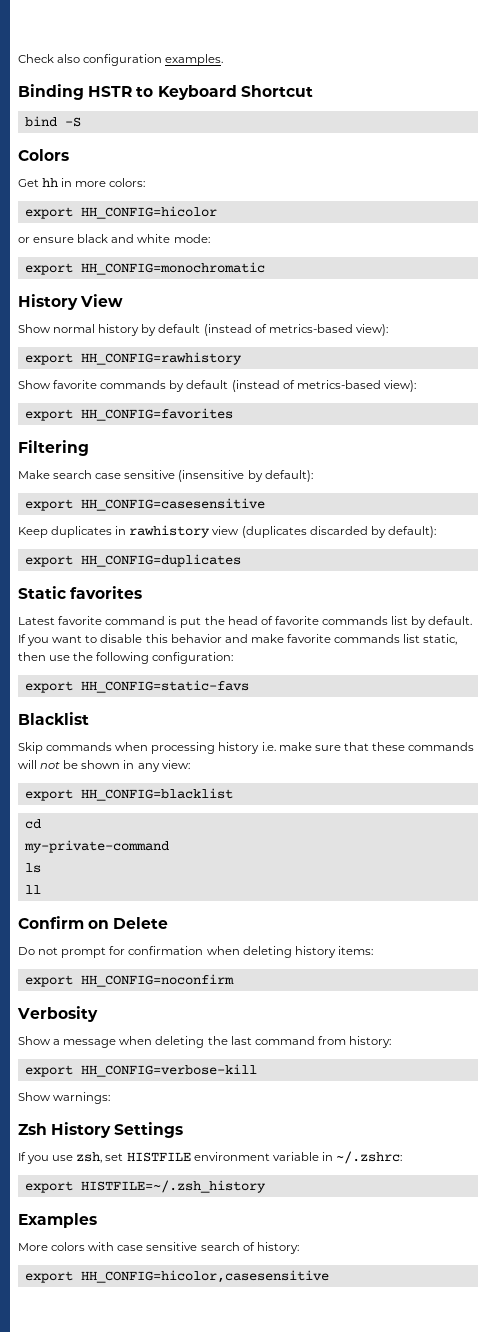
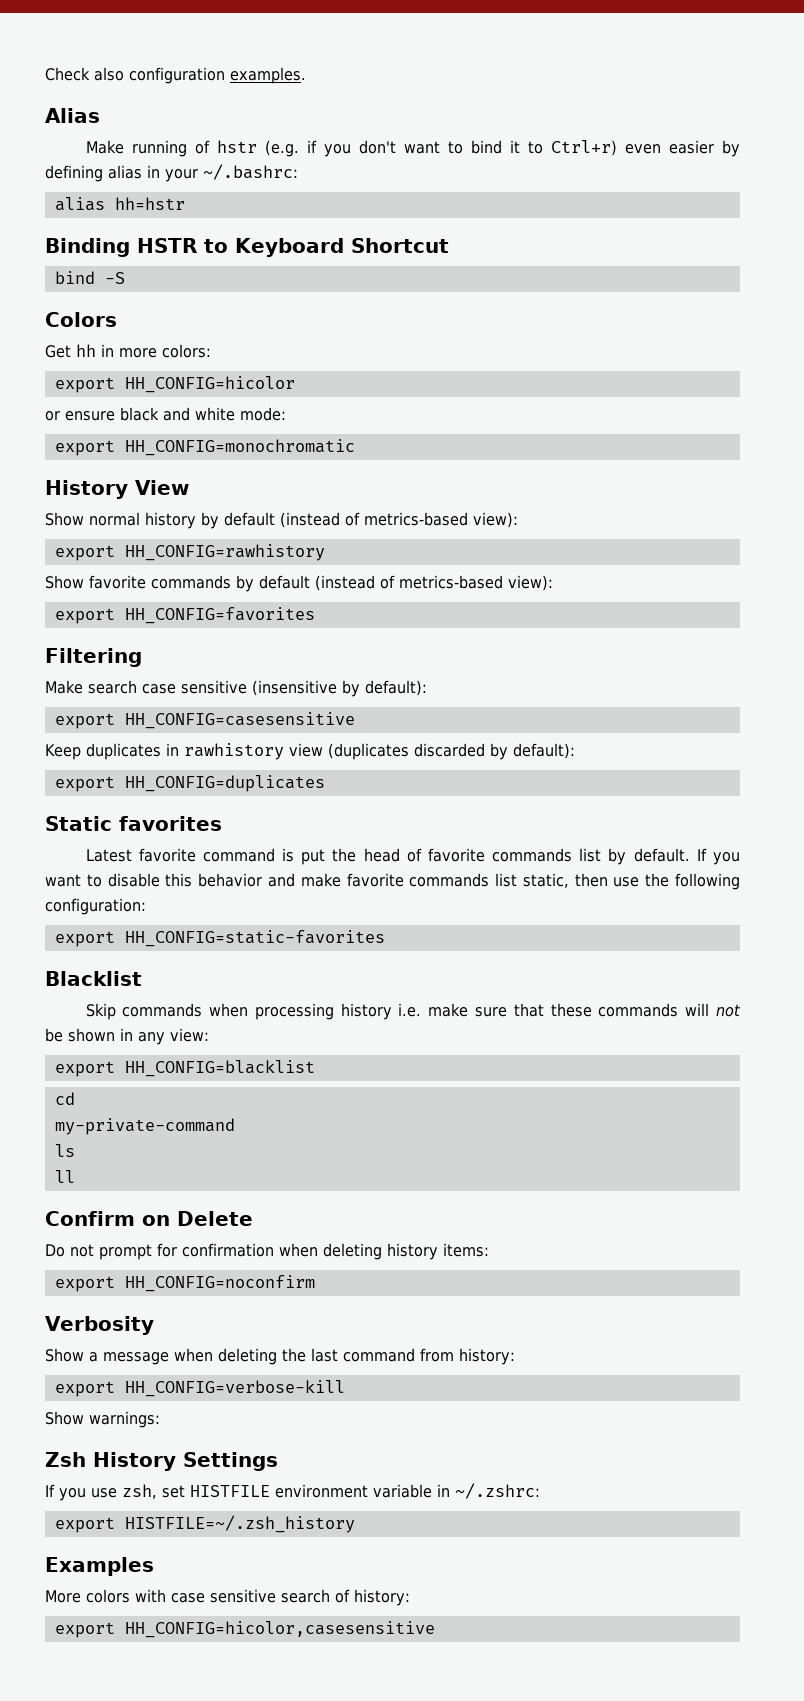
(224, 60) none -> [45,108,100,123] [85,140,741,157] [45,164,298,182] [54,197,185,211] // Alias // Make running of hstr (e.g. if you don't want to bind it to Ctrl+r) even easier by defining alias in your ~/.bashrc: // alias hh=hstr
[80,680,249,693] HH_CONFIG=static-favs -> [124,930,385,947] HH_CONFIG=static-favorites

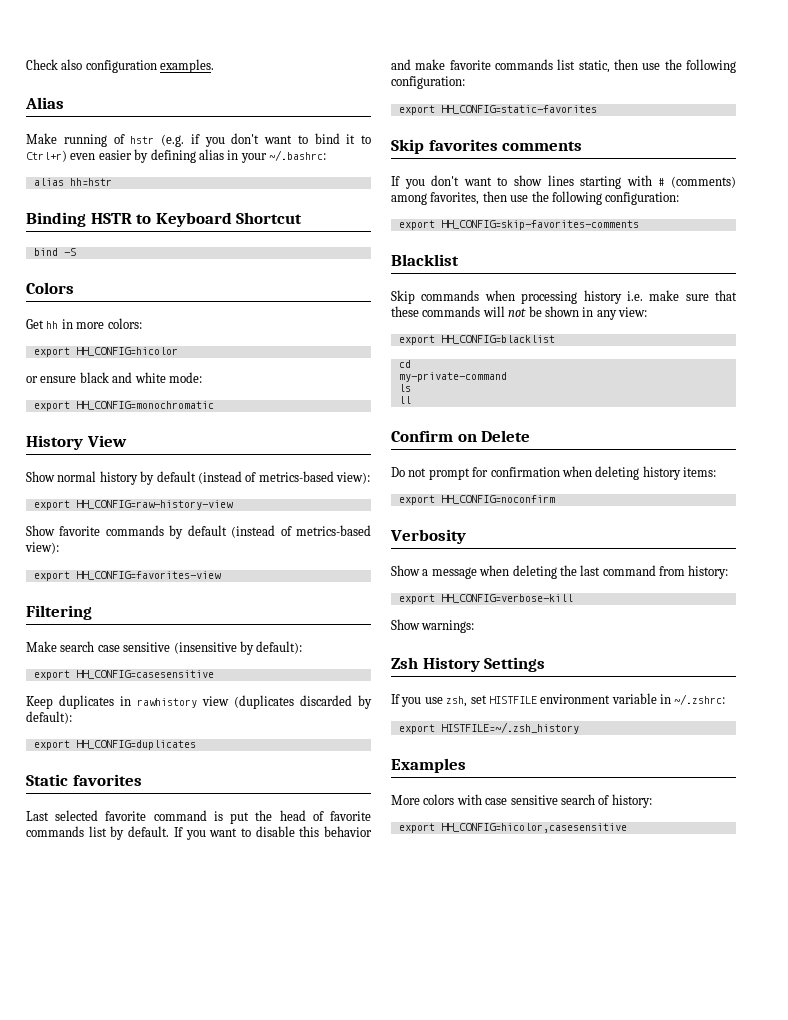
[124,544,325,561] HH_CONFIG=rawhistory -> [75,500,233,510] HH_CONFIG=raw-history-view
[124,607,315,624] HH_CONFIG=favorites -> [75,571,221,580] HH_CONFIG=favorites-view
[85,849,132,862] Latest -> [26,810,99,821] Last selected
(385, 938) none -> [391,139,583,154] [391,175,736,189] [391,191,680,205] [398,220,639,230] // Skip favorites comments // If you don't want to show lines starting with # (comments) among favorites, then use the following configuration: // export HH_CONFIG=skip-favorites-comments

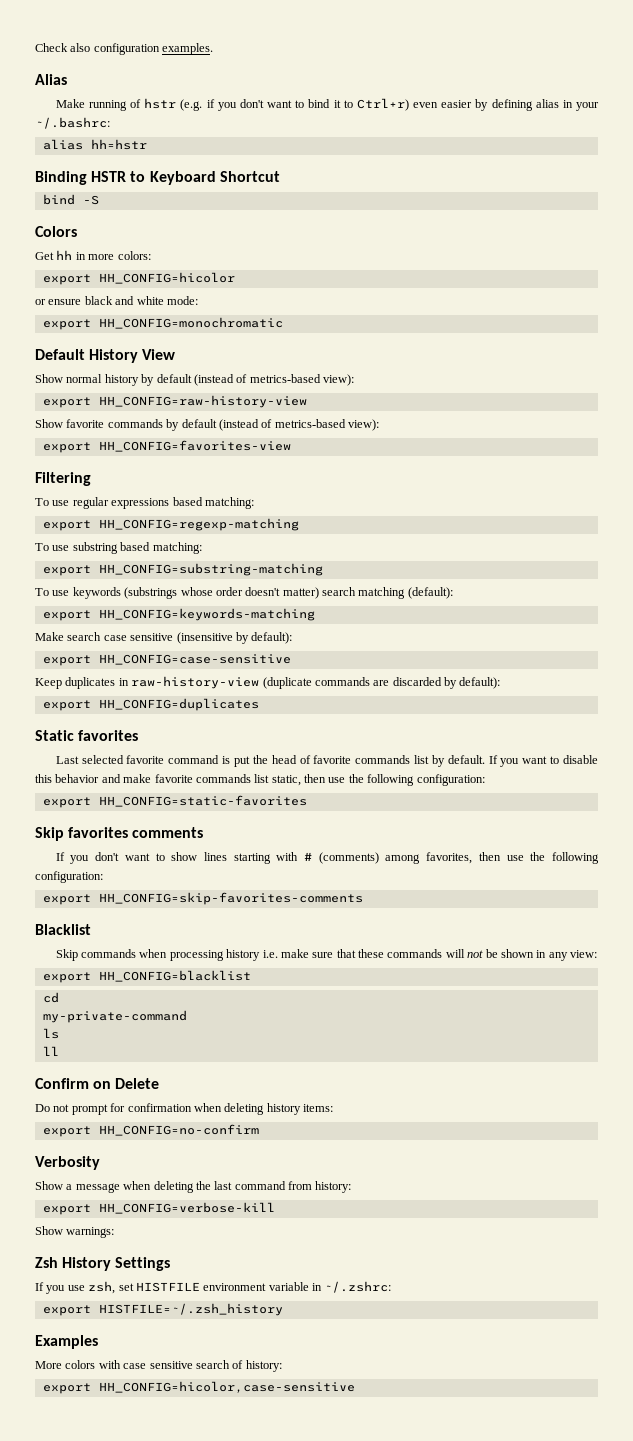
(214, 405) none -> [35,349,85,360] Default
(92, 612) none -> [35,497,254,509] [42,518,299,531] [35,542,202,554] [42,563,323,576] [35,587,453,599] [42,608,315,621] // To use regular expressions based matching: // export HH_CONFIG=regexp-matching // To use substring based matching: // export HH_CONFIG=substring-matching // To use keywords (substrings whose order doesn't matter) search matching (default): // export HH_CONFIG=keywords-matching
[75,670,214,679] HH_CONFIG=casesensitive -> [98,654,291,665] HH_CONFIG=case-sensitive
[137,695,294,709] rawhistory view (duplicates -> [131,676,390,689] raw-history-view (duplicate commands are
[440,495,555,504] HH_CONFIG=noconfirm -> [98,1124,259,1136] HH_CONFIG=no-confirm
[440,823,627,833] HH_CONFIG=hicolor,casesensitive -> [98,1381,355,1393] HH_CONFIG=hicolor,case-sensitive

